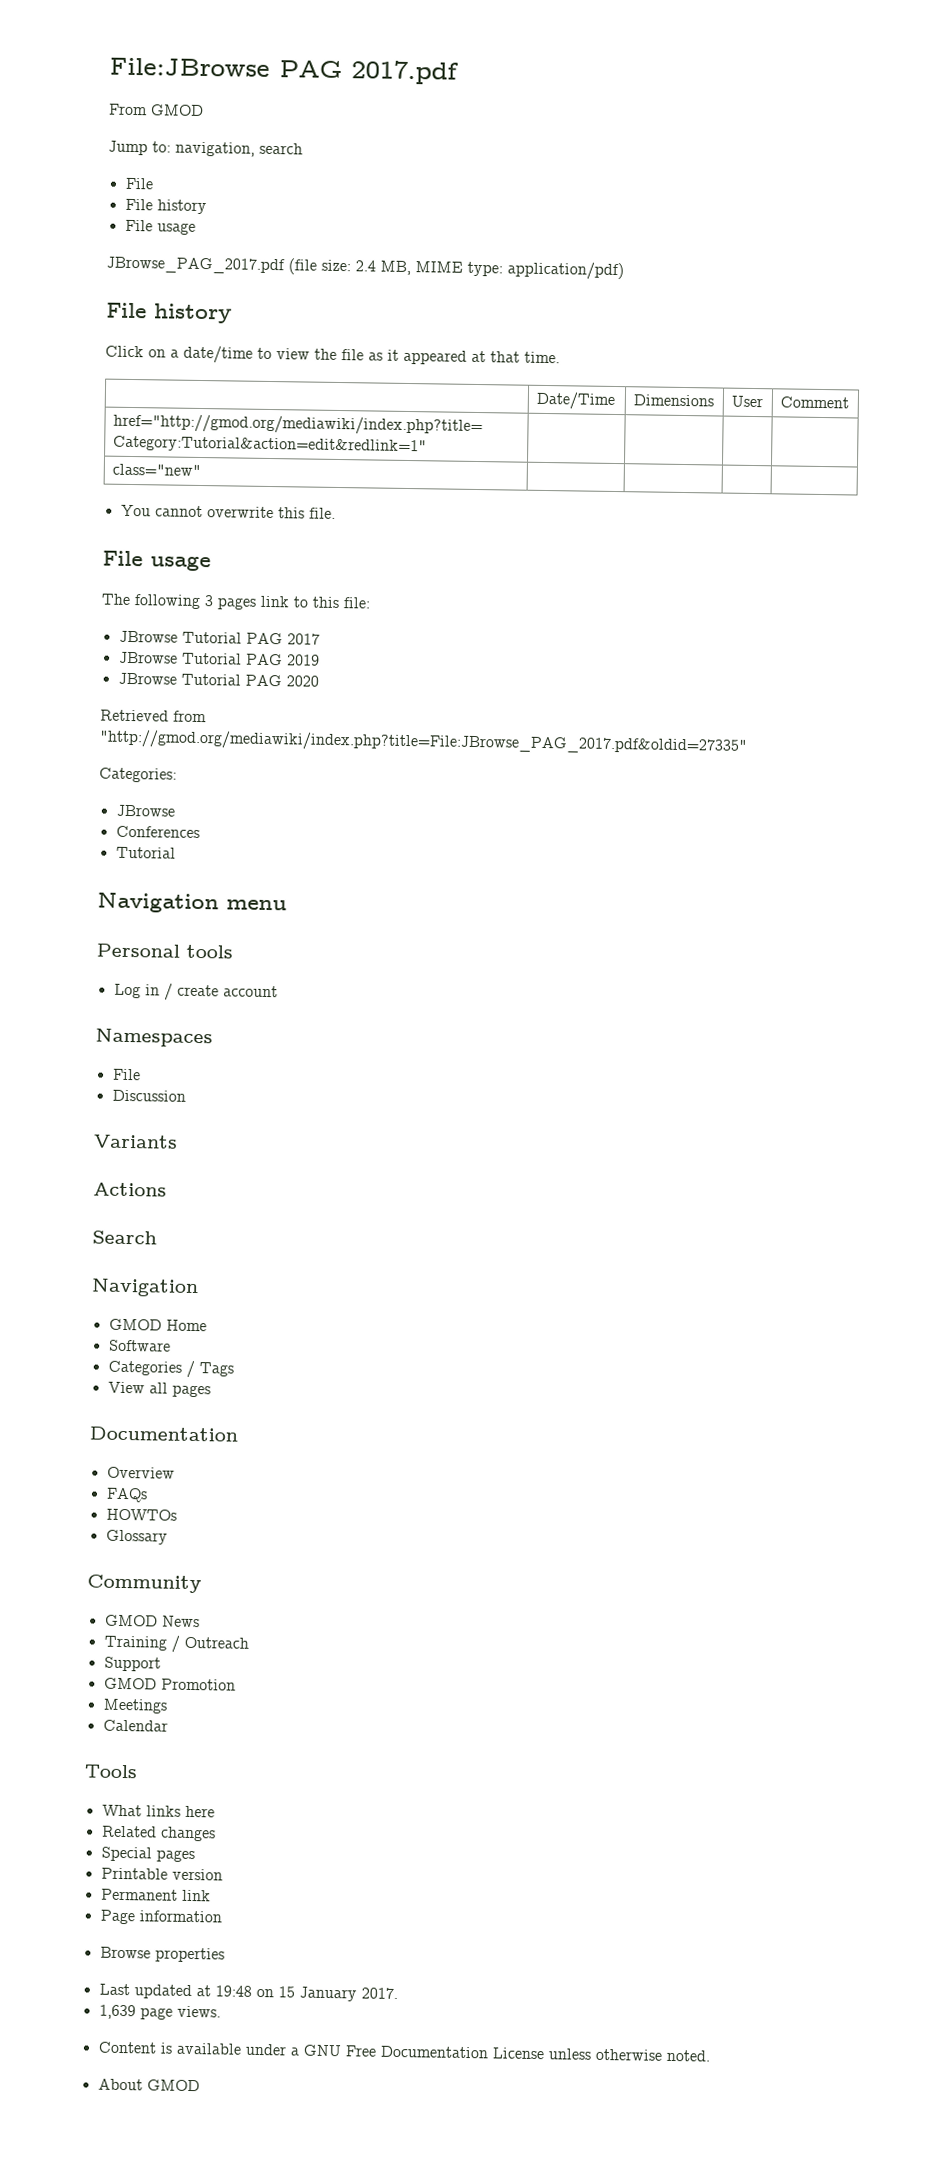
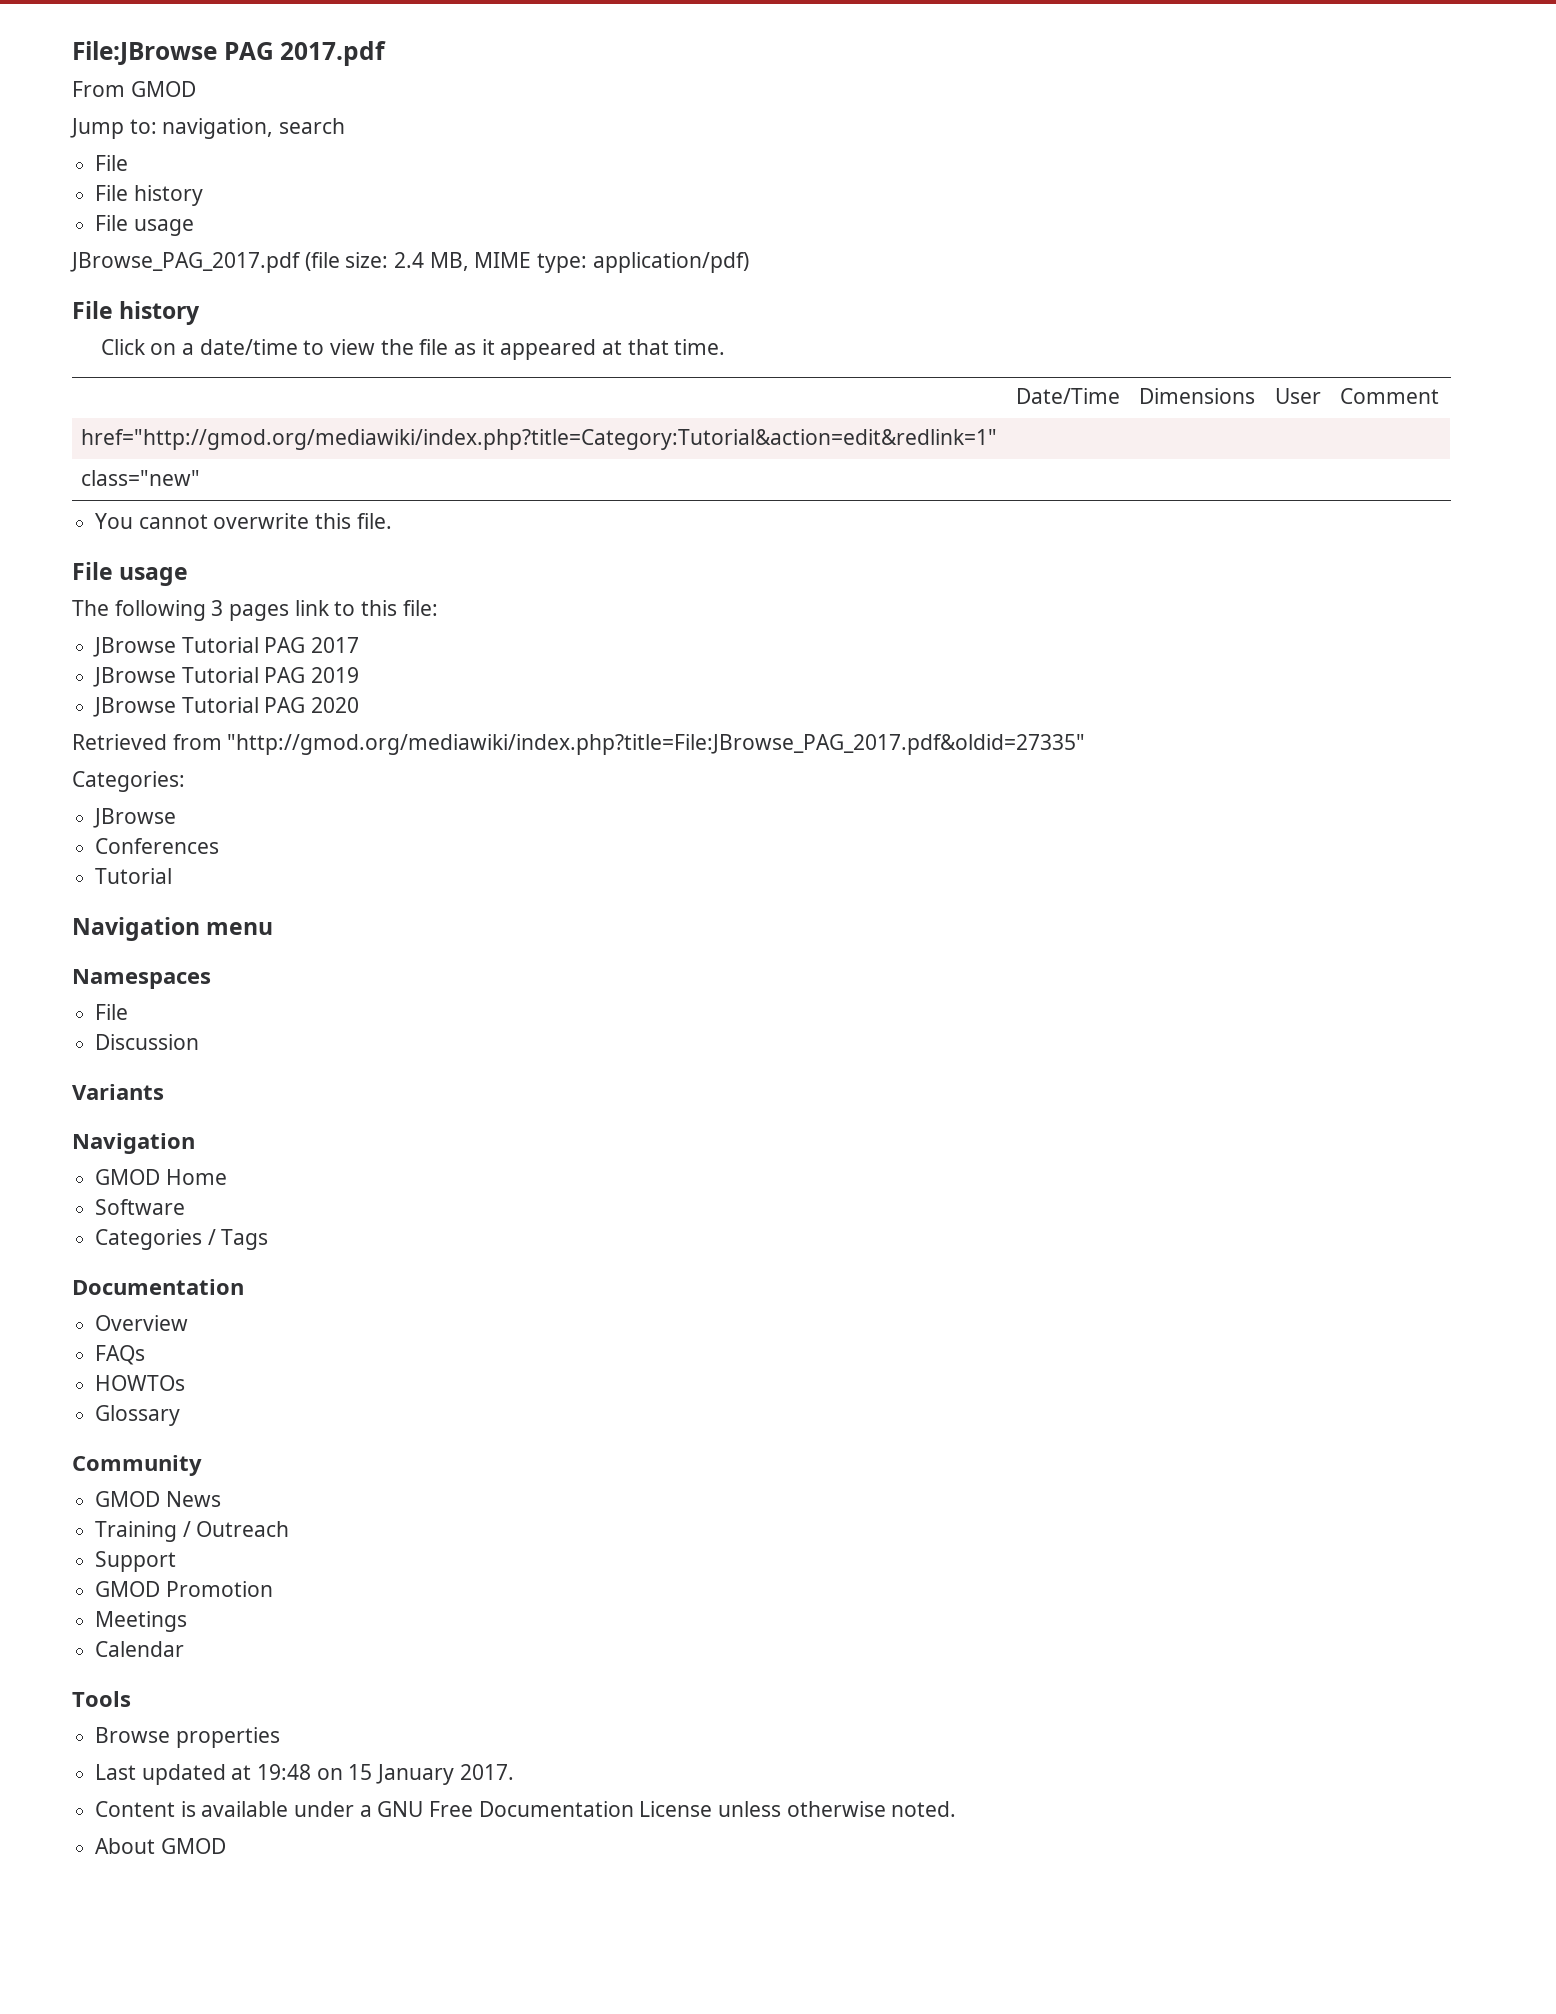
[96,943,233,959] [113,983,278,1001] // Personal tools // Log in / create account -> (274, 928) none
[93,1182,167,1197] [92,1230,157,1245] // Actions // Search -> (164, 1092) none
[107,1381,211,1398] // View all pages -> (269, 1239) none
[101,1804,215,1818] [101,1825,216,1842] [100,1846,195,1863] [100,1867,223,1881] [100,1888,211,1902] [99,1909,222,1925] // What links here // Related changes // Special pages // Printable version // Permanent link // Page information -> (131, 1699) none
[98,2004,221,2020] // 1,639 page views. -> (514, 1772) none

